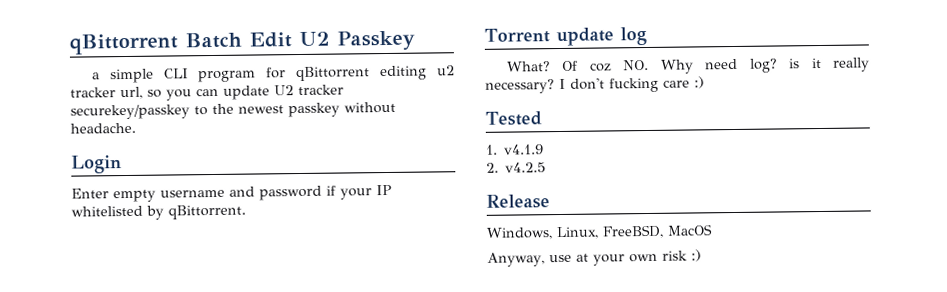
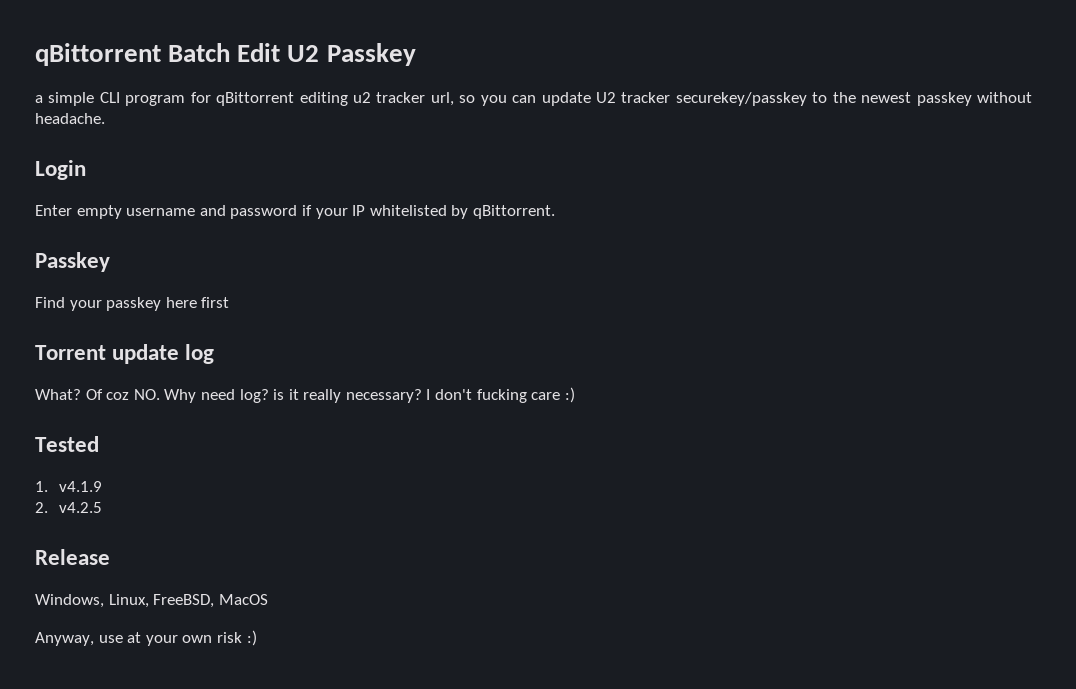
(246, 212) none -> [35,252,110,272] [35,297,230,311] // Passkey // Find your passkey here first

